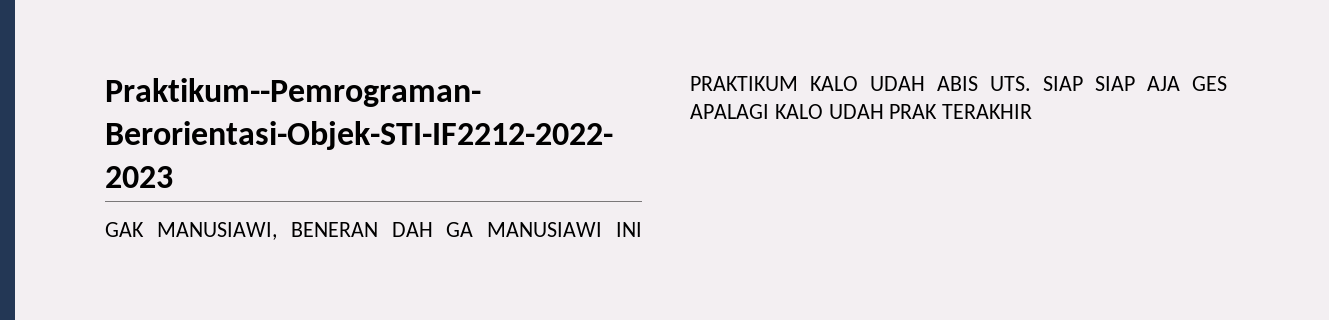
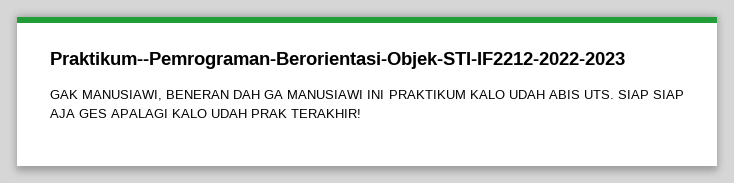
[942,104,1033,119] TERAKHIR -> [291,109,361,118] TERAKHIR!

